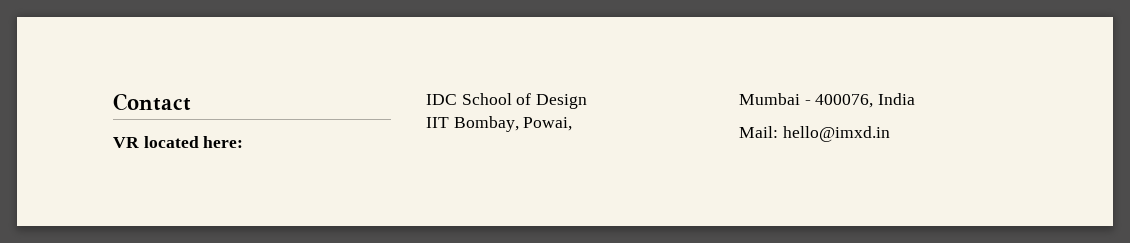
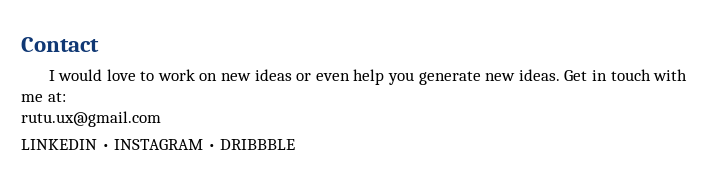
[113,136,244,148] [426,93,588,109] [426,116,573,132] [739,93,916,108] [739,126,890,142] VR located here: // IDC School of Design // IIT Bombay, Powai, // Mumbai - 400076, India // Mail: hello@imxd.in -> [48,69,688,85] [21,92,66,102] [21,111,161,127] [21,139,296,150] I would love to work on new ideas or even help you generate new ideas. Get in touch with me at: // rutu.ux@gmail.com // LINKEDIN • INSTAGRAM • DRIBBBLE

